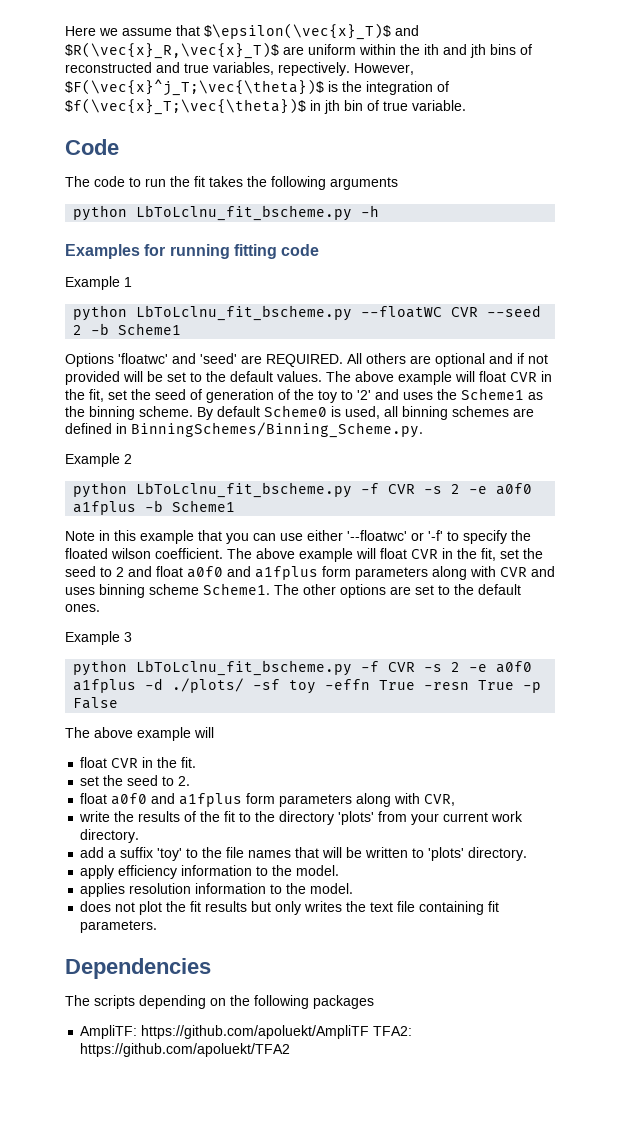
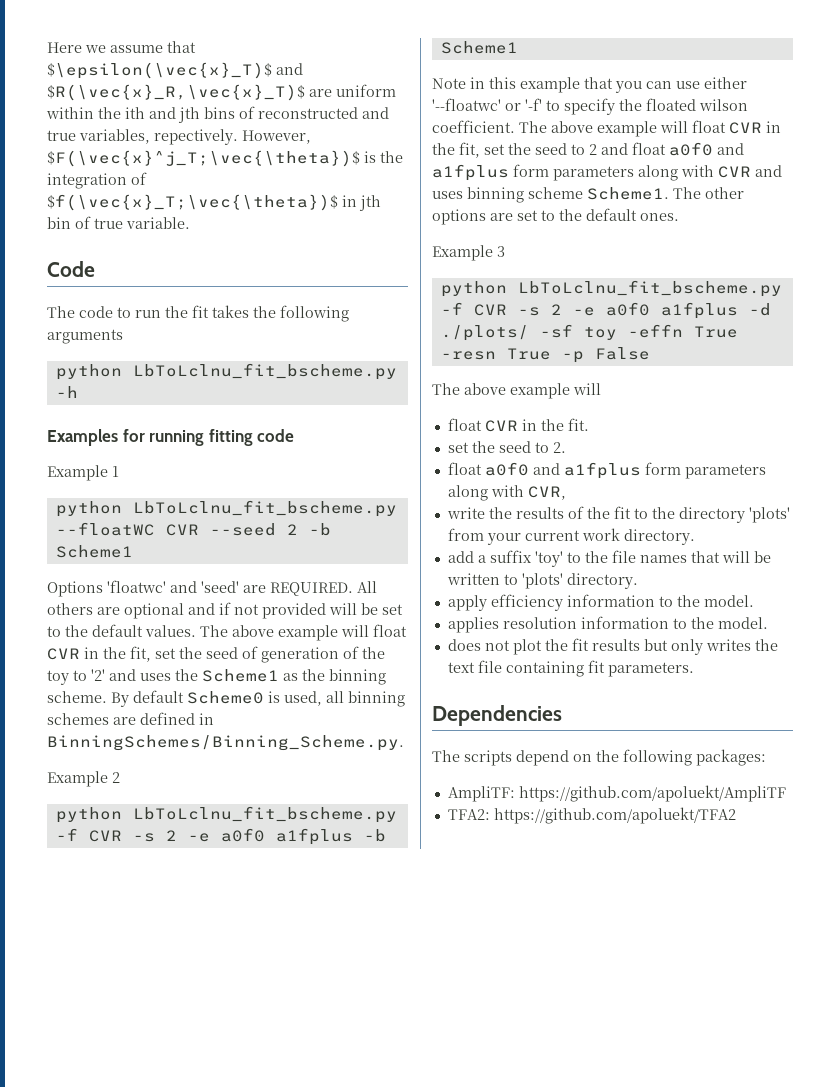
[139,995,206,1009] depending -> [516,750,569,766] depend
[313,995,374,1009] packages -> [696,749,766,766] packages:
(370, 1032) none -> (786, 793) //

